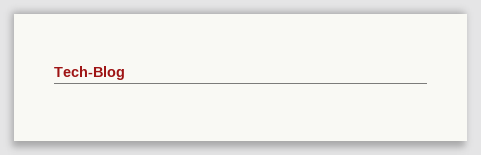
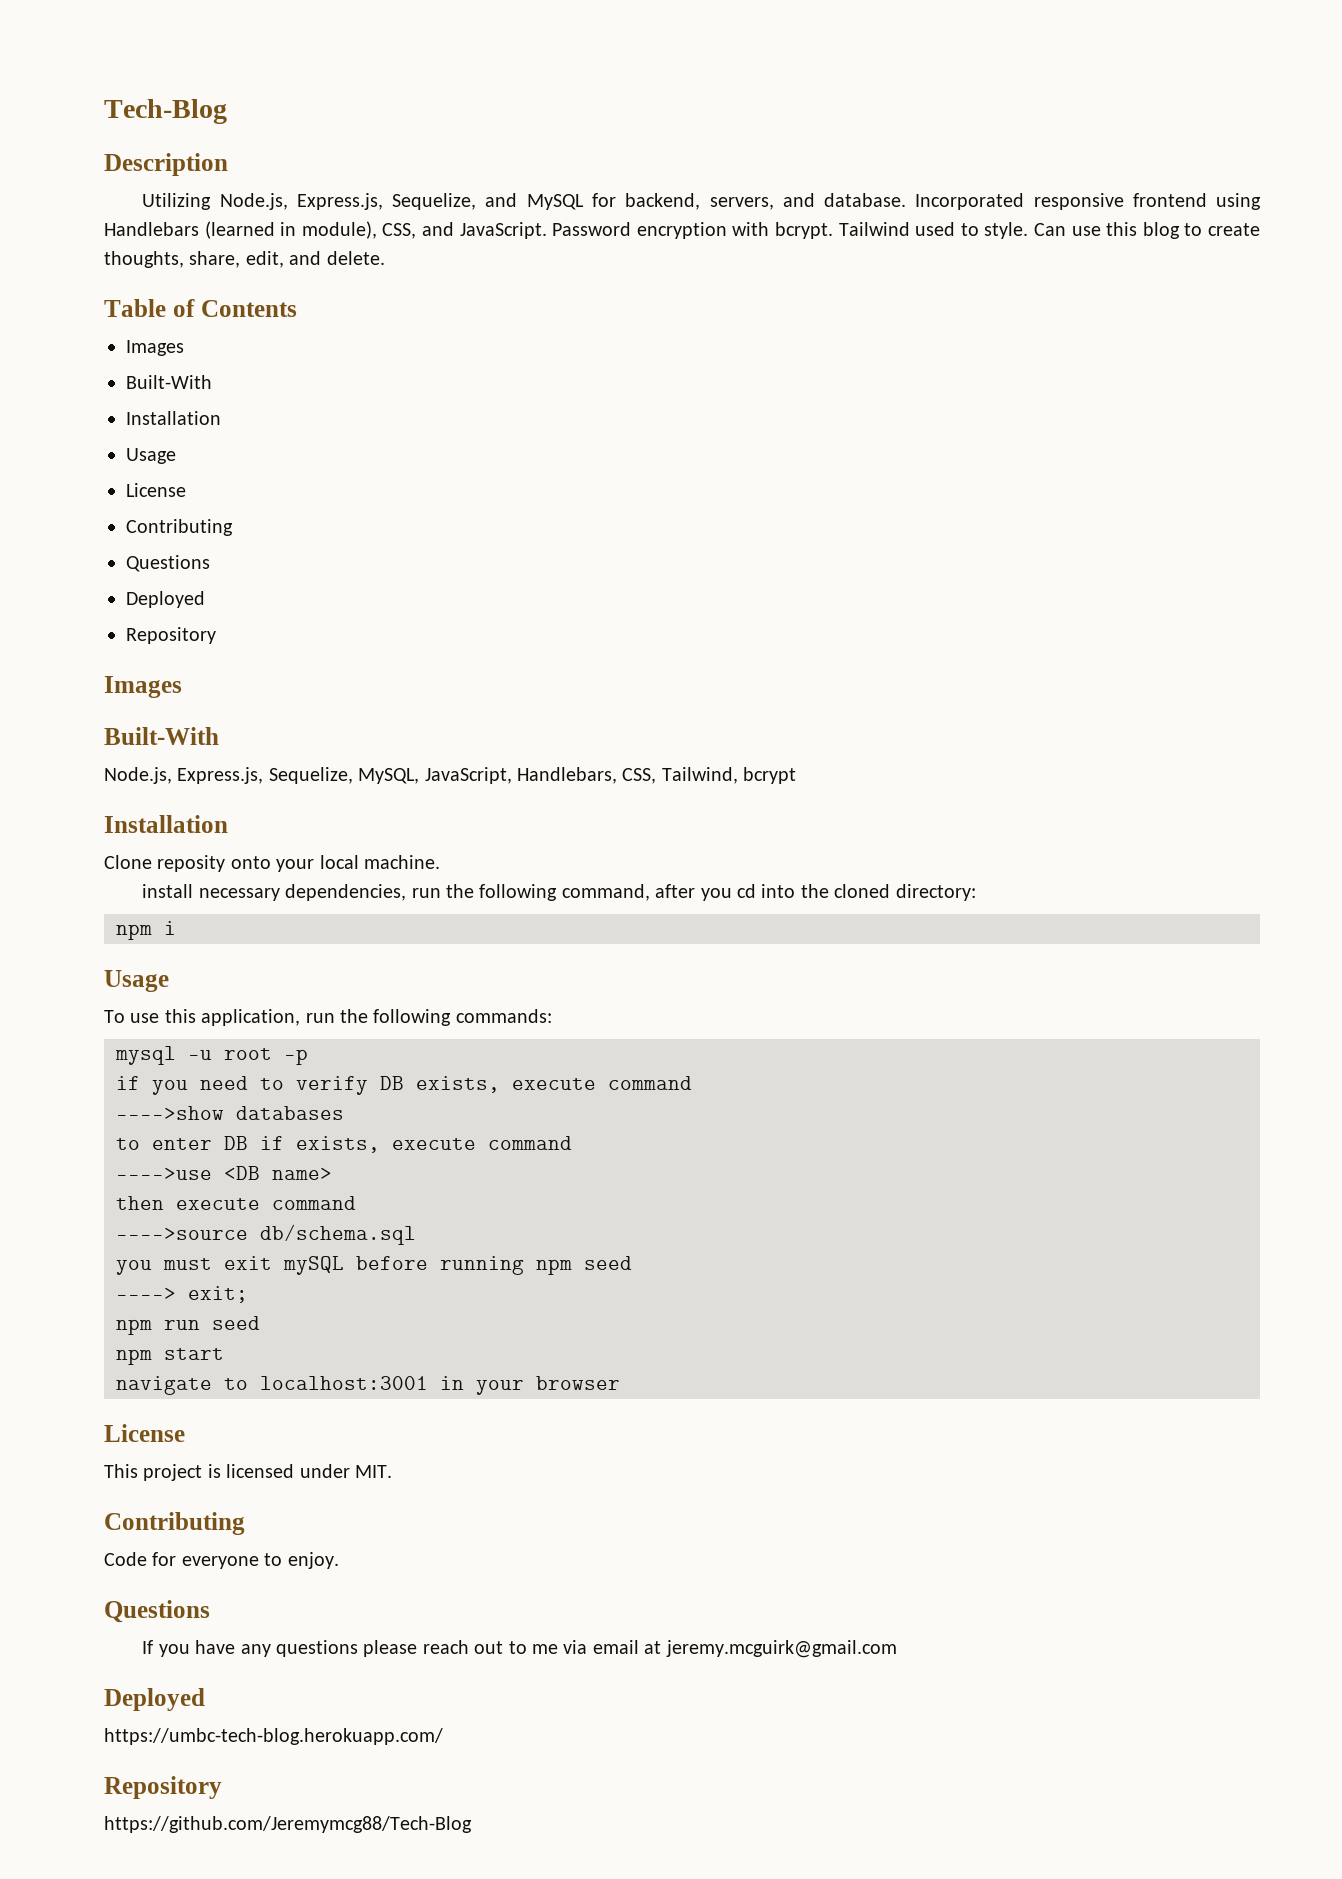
(125, 73) none -> [104,153,228,176] [142,193,1261,210] [104,221,1260,239] [104,251,385,268] [104,299,297,317] [126,340,184,356] [126,375,212,389] [126,411,221,425] [126,448,176,464] [126,483,186,497] [126,519,233,536] [126,555,210,572] [126,591,205,608] [126,627,216,644] [104,676,182,698] [104,727,219,745] [104,767,797,784] [104,815,228,833] [104,855,440,872] [142,884,976,901] [116,921,176,940] [104,970,169,992] [104,1009,552,1026] [115,1046,308,1065] [116,1076,692,1095] [116,1106,344,1120] [116,1136,572,1153] [116,1166,332,1180] [116,1196,356,1210] [116,1224,416,1245] [116,1256,632,1275] [116,1286,248,1303] [116,1316,260,1335] [116,1348,224,1365] [116,1376,620,1395] [104,1424,185,1442] [104,1464,392,1481] [104,1512,245,1535] [104,1552,339,1569] [104,1600,210,1623] [142,1640,897,1658] [104,1688,205,1711] [104,1728,443,1745] [104,1776,222,1799] [104,1816,472,1833] // Description // Utilizing Node.js, Express.js, Sequelize, and MySQL for backend, servers, and database. Incorporated responsive frontend using Handlebars (learned in module), CSS, and JavaScript. Password encryption with bcrypt. Tailwind used to style. Can use this blog to create thoughts, share, edit, and delete. // Table of Contents // Images // Built-With // Installation // Usage // License // Contributing // Questions // Deployed // Repository // Images // Built-With // Node.js, Express.js, Sequelize, MySQL, JavaScript, Handlebars, CSS, Tailwind, bcrypt // Installation // Clone reposity onto your local machine. // install necessary dependencies, run the following command, after you cd into the cloned directory: // npm i // Usage // To use this application, run the following commands: // mysql -u root -p // if you need to verify DB exists, execute command // ---->show databases // to enter DB if exists, execute command // ---->use <DB name> // then execute command // ---->source db/schema.sql // you must exit mySQL before running npm seed // ----> exit; // npm run seed // npm start // navigate to localhost:3001 in your browser // License // This project is licensed under MIT. // Contributing // Code for everyone to enjoy. // Questions // If you have any questions please reach out to me via email at jeremy.mcguirk@gmail.com // Deployed // https://umbc-tech-blog.herokuapp.com/ // Repository // https://github.com/Jeremymcg88/Tech-Blog

